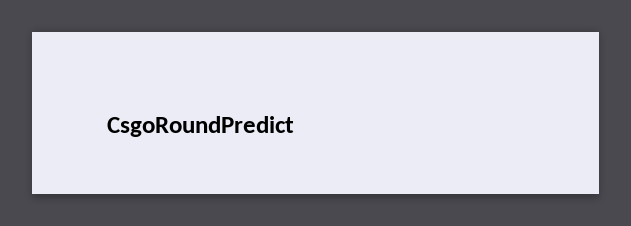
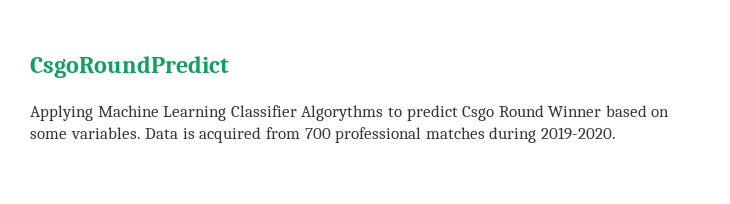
(294, 126) none -> [30,105,670,121] [30,127,616,143] // Applying Machine Learning Classifier Algorythms to predict Csgo Round Winner based on some variables. Data is acquired from 700 professional matches during 2019-2020.

